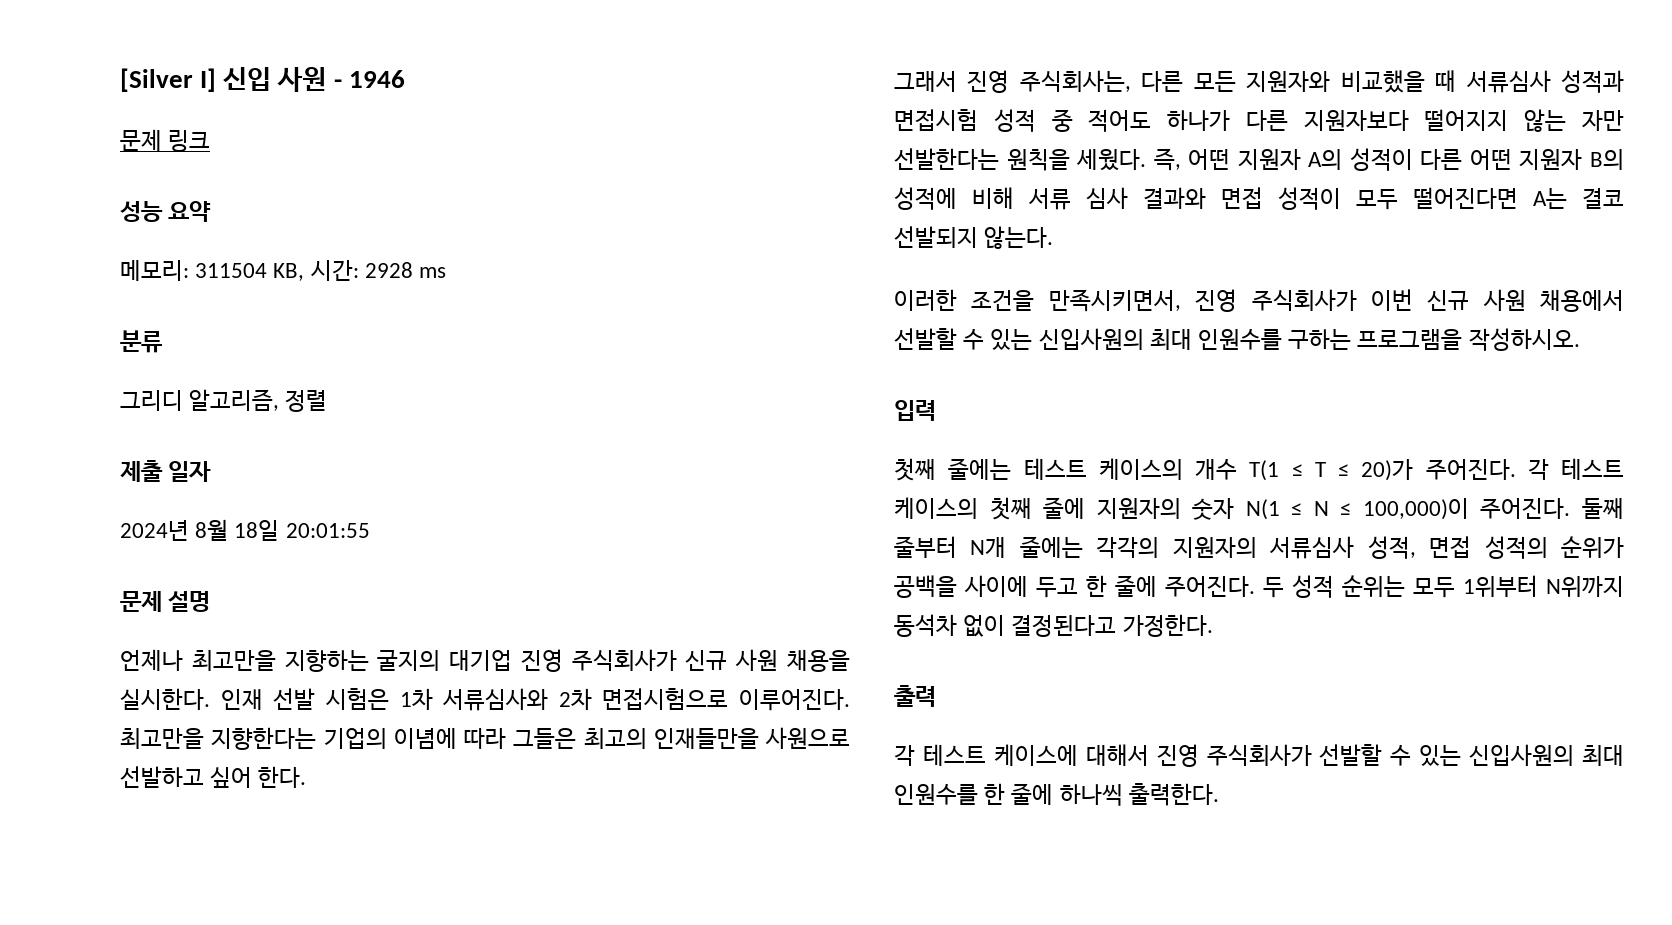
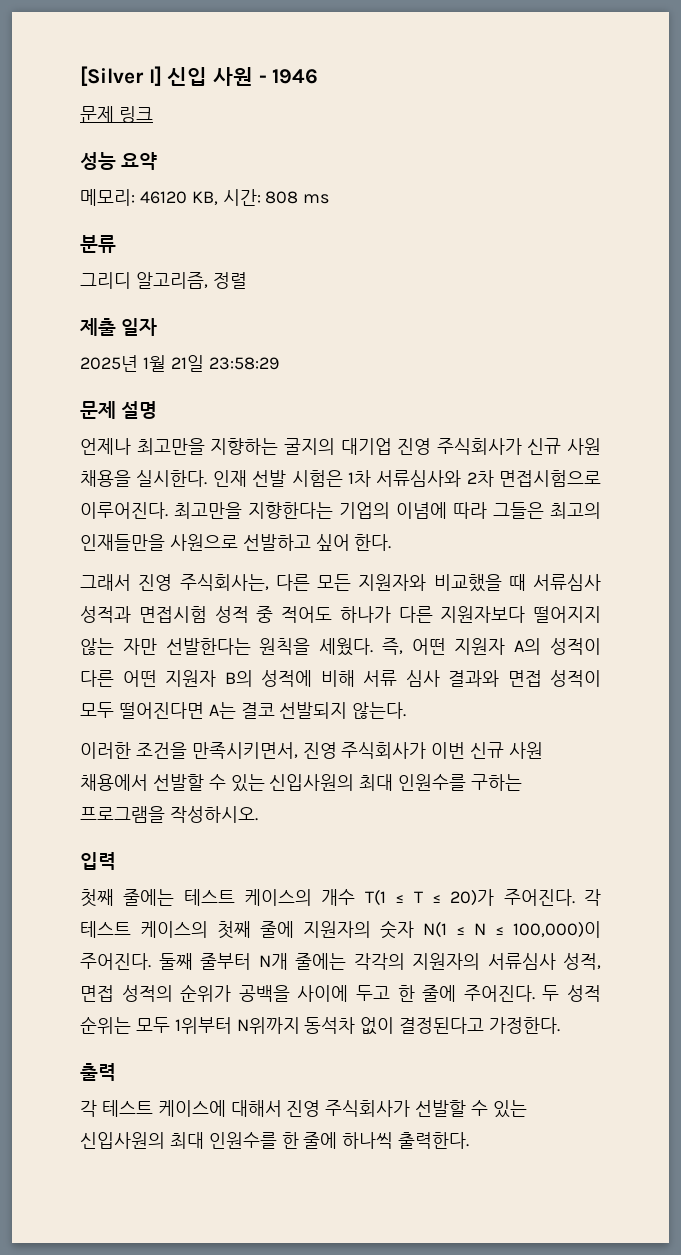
[195,263,268,278] 311504 -> [139,191,187,204] 46120
[364,262,413,278] 2928 -> [265,191,299,204] 808
[120,519,370,541] 2024년 8월 18일 20:01:55 -> [80,355,279,372] 2025년 1월 21일 23:58:29

